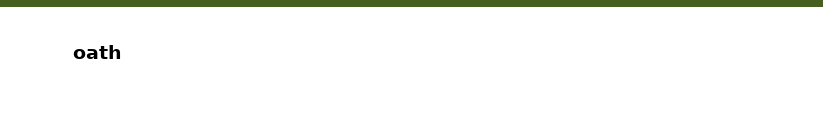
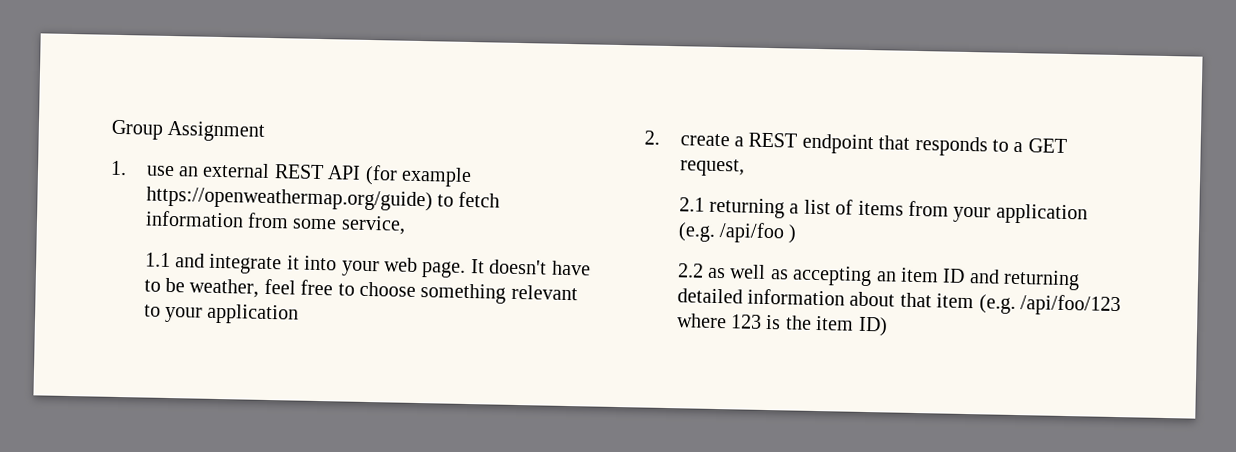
[73,45,122,59] oath -> [111,119,266,142] [110,160,473,188] [145,186,501,212] [144,210,406,235] [144,252,591,278] [143,277,578,304] [143,303,300,325] [644,130,1067,157] [679,158,745,177] [678,197,1088,225] [677,222,798,244] [676,263,1081,291] [676,288,1122,317] [675,313,888,337] Group Assignment // 1. use an external REST API (for example https://openweathermap.org/guide) to fetch information from some service, // 1.1 and integrate it into your web page. It doesn't have to be weather, feel free to choose something relevant to your application // 2. create a REST endpoint that responds to a GET request, // 2.1 returning a list of items from your application (e.g. /api/foo ) // 2.2 as well as accepting an item ID and returning detailed information about that item (e.g. /api/foo/123 where 123 is the item ID)

